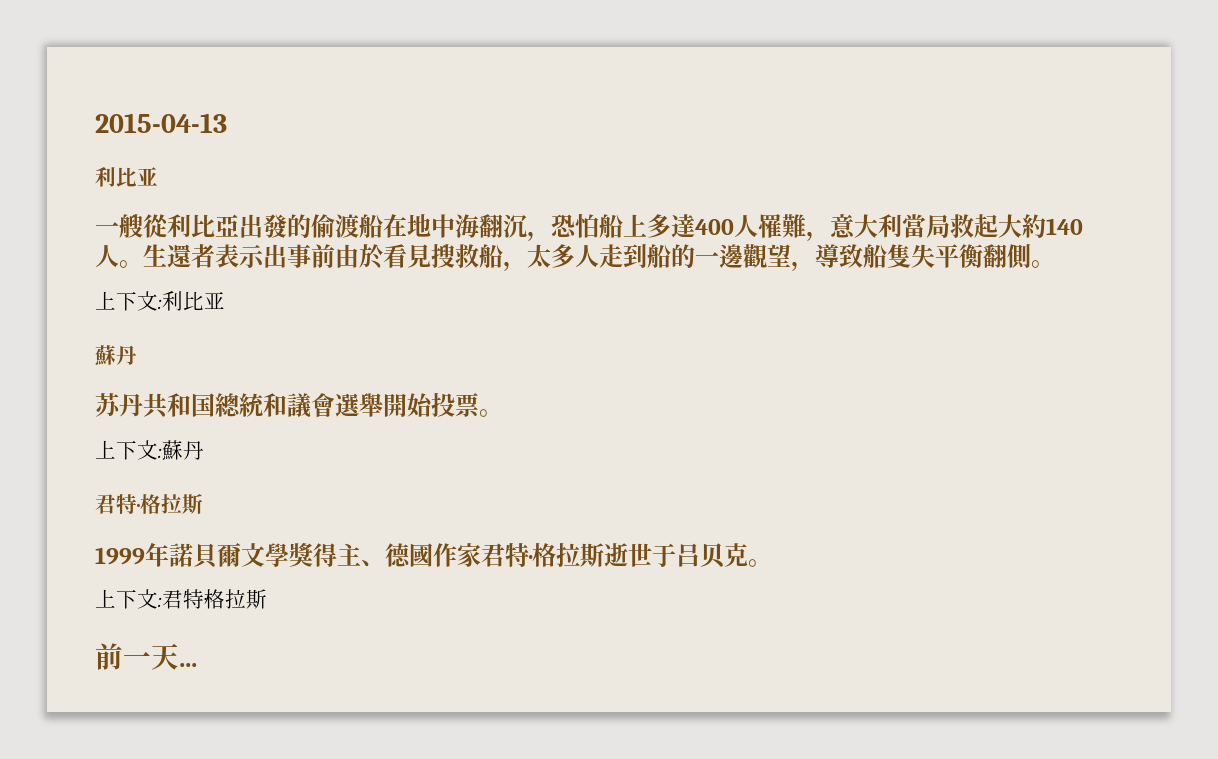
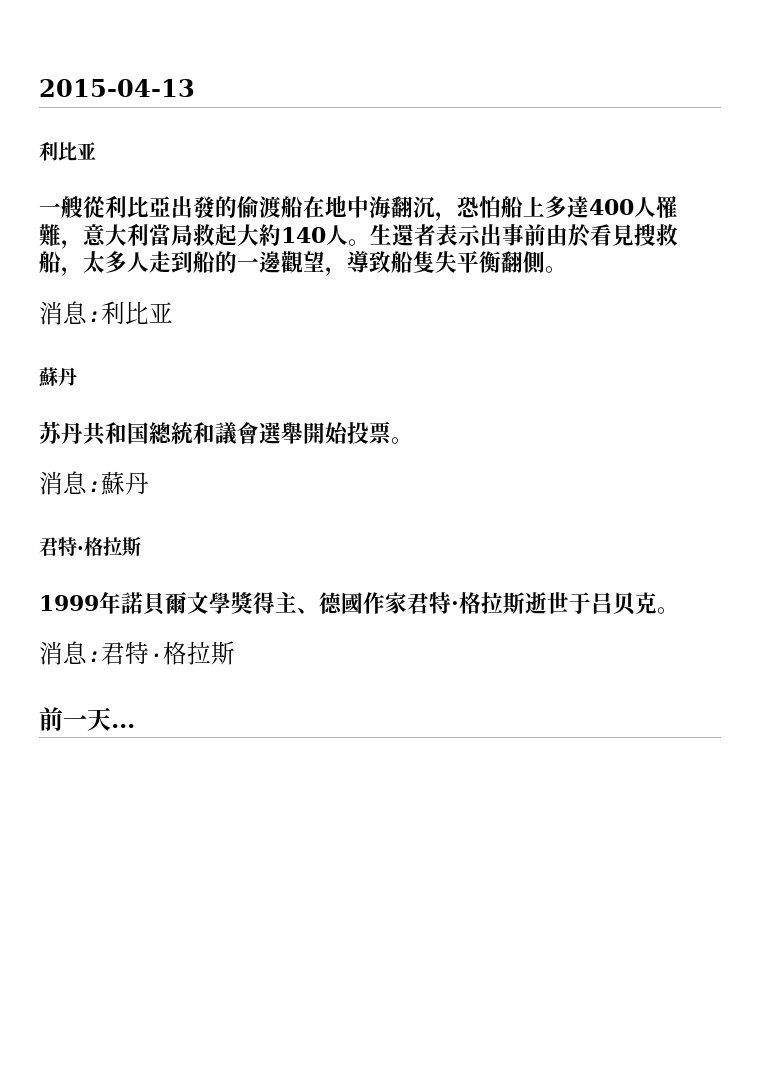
[95,291,158,311] 上下文 -> [39,301,87,325] 消息
[95,440,158,460] 上下文 -> [39,471,87,495] 消息
[95,589,158,609] 上下文 -> [39,641,87,665] 消息

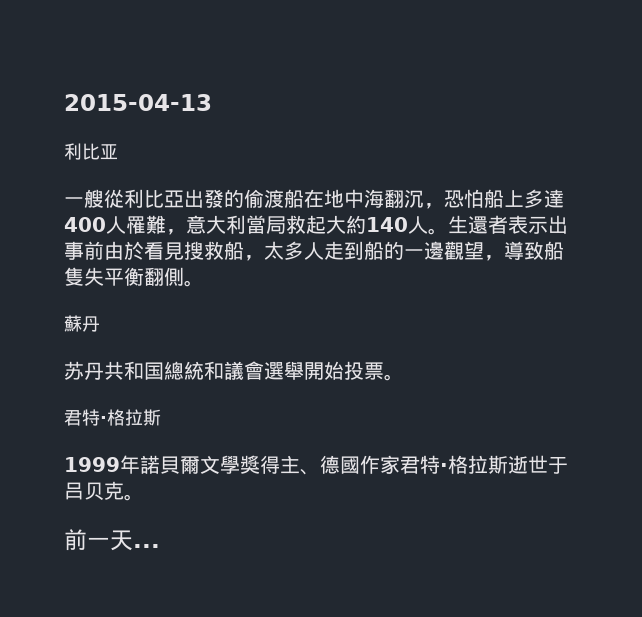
[39,301,173,325] // 消息:利比亚 -> (204, 283) none
[39,471,149,495] // 消息:蘇丹 -> (404, 377) none
[39,641,235,665] // 消息:君特·格拉斯 -> (144, 497) none

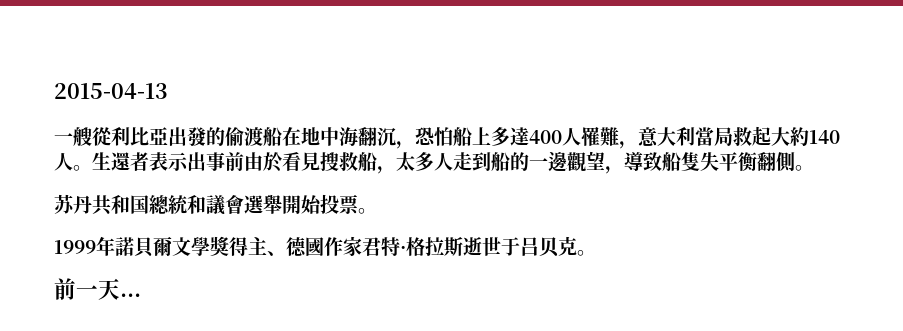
[64,143,118,160] // 利比亚 -> (168, 91) none
[64,315,100,332] // 蘇丹 -> (814, 168) none
[64,409,161,426] // 君特·格拉斯 -> (377, 211) none

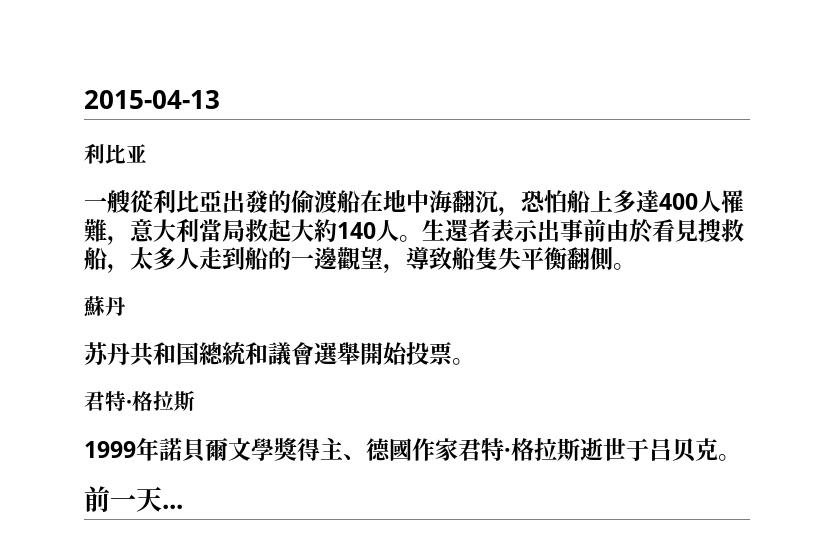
(168, 91) none -> [84,143,147,164] // 利比亚
(814, 168) none -> [84,296,126,317] // 蘇丹
(377, 211) none -> [84,391,195,411] // 君特·格拉斯

